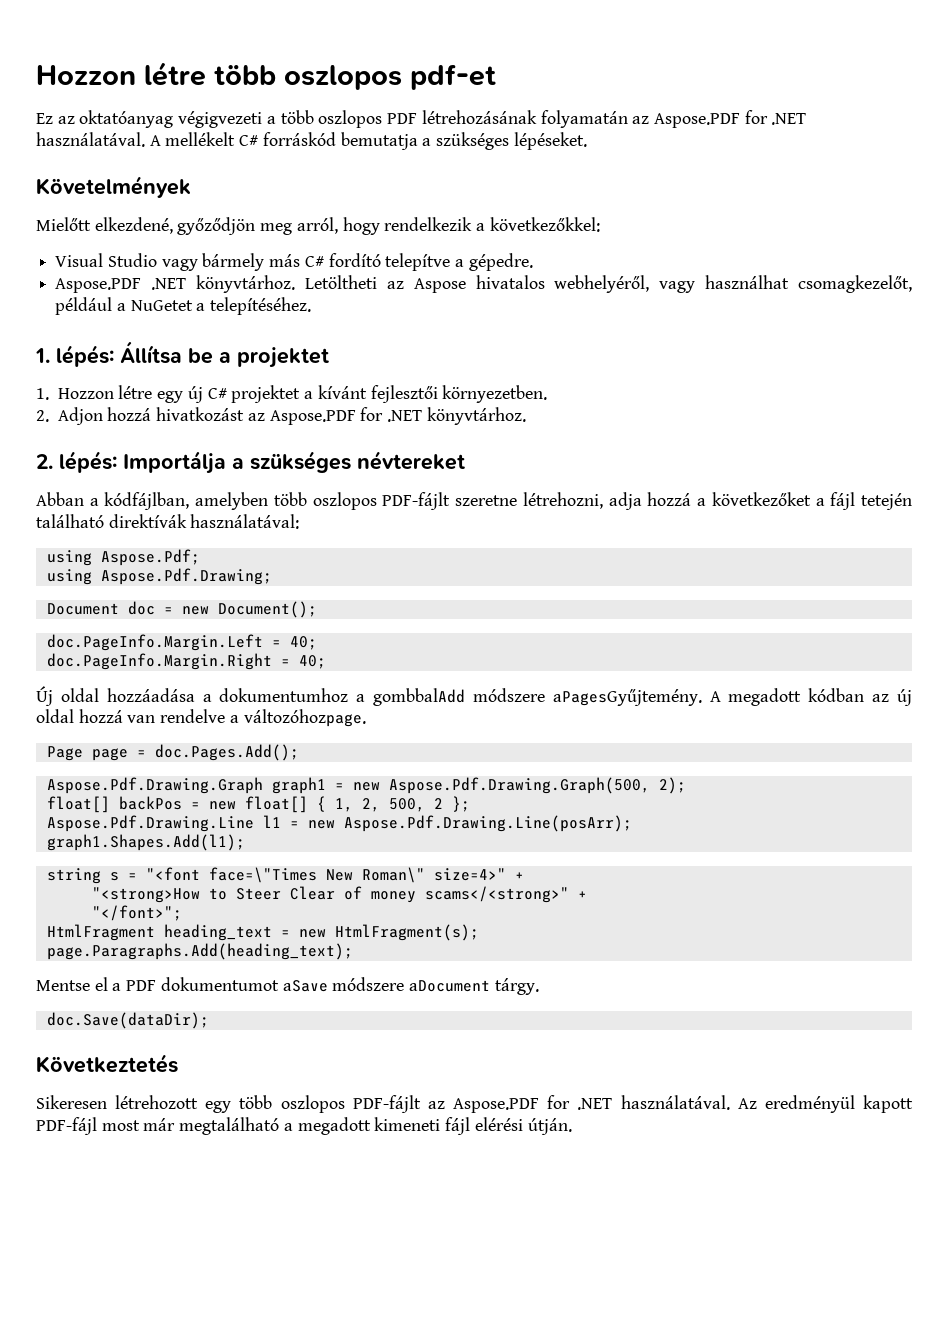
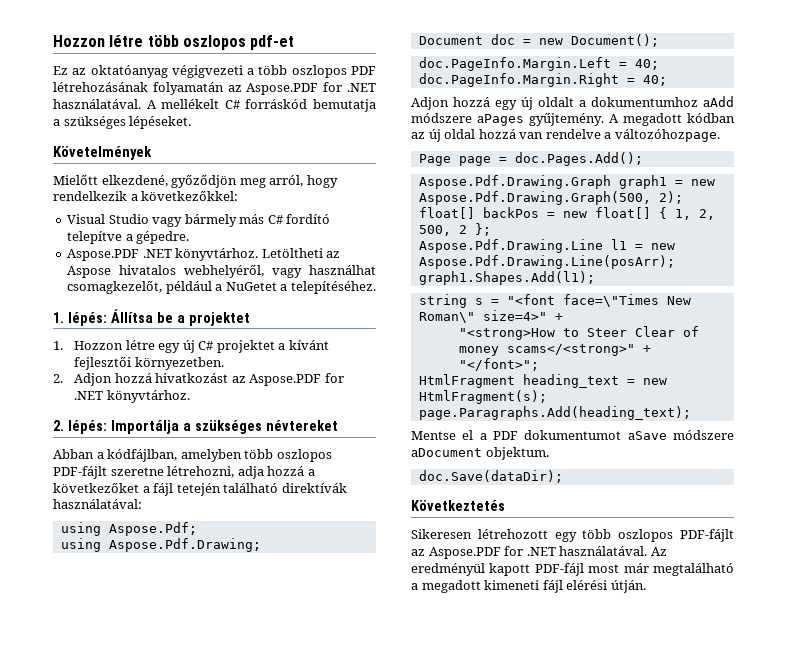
[36,686,702,706] Új oldal hozzáadása a dokumentumhoz a gombbalAdd módszere aPagesGyűjtemény. -> [411,96,734,110] [411,112,604,126] Adjon hozzá egy új oldalt a dokumentumhoz aAdd módszere aPages gyűjtemény.
[494,978,539,995] tárgy. -> [485,447,549,460] objektum.

